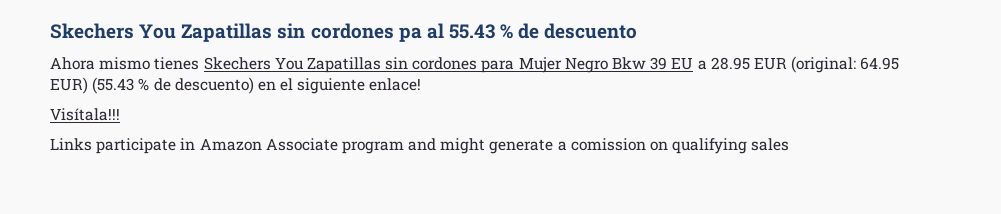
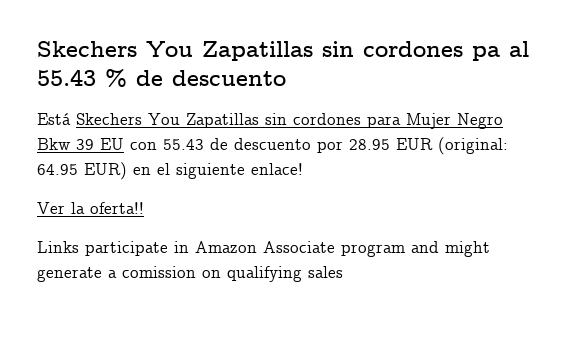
[50,57,200,70] Ahora mismo tienes -> [37,113,71,125] Está
[697,60,707,70] a -> [130,138,343,153] con 55.43 de descuento por
[92,77,254,94] (55.43 % de descuento) -> (127, 171) none
[50,108,120,121] Visítala!!! -> [37,202,144,214] Ver la oferta!!

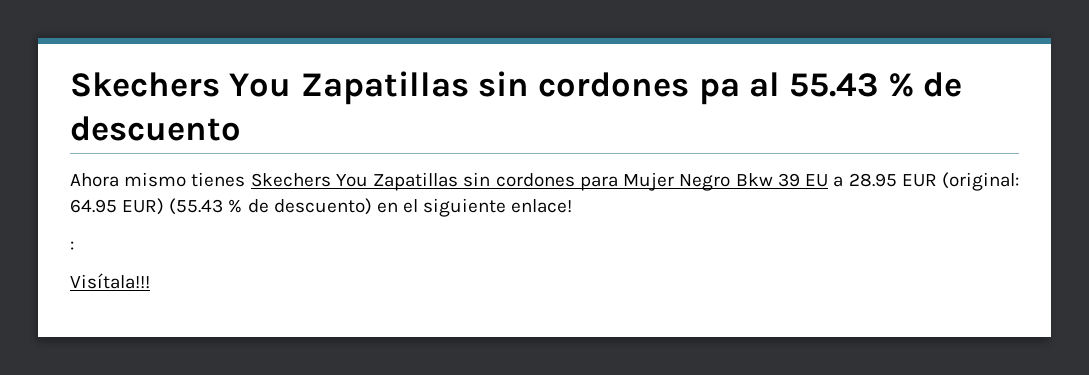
[37,113,71,125] Está -> [70,172,246,187] Ahora mismo tienes
[130,138,343,153] con 55.43 de descuento por -> [833,176,844,187] a
(127, 171) none -> [169,198,372,215] (55.43 % de descuento)
[37,202,144,214] [37,241,490,257] [37,266,343,282] Ver la oferta!! // Links participate in Amazon Associate program and might generate a comission on qualifying sales -> [70,241,74,250] [70,273,150,289] : // Visítala!!!

